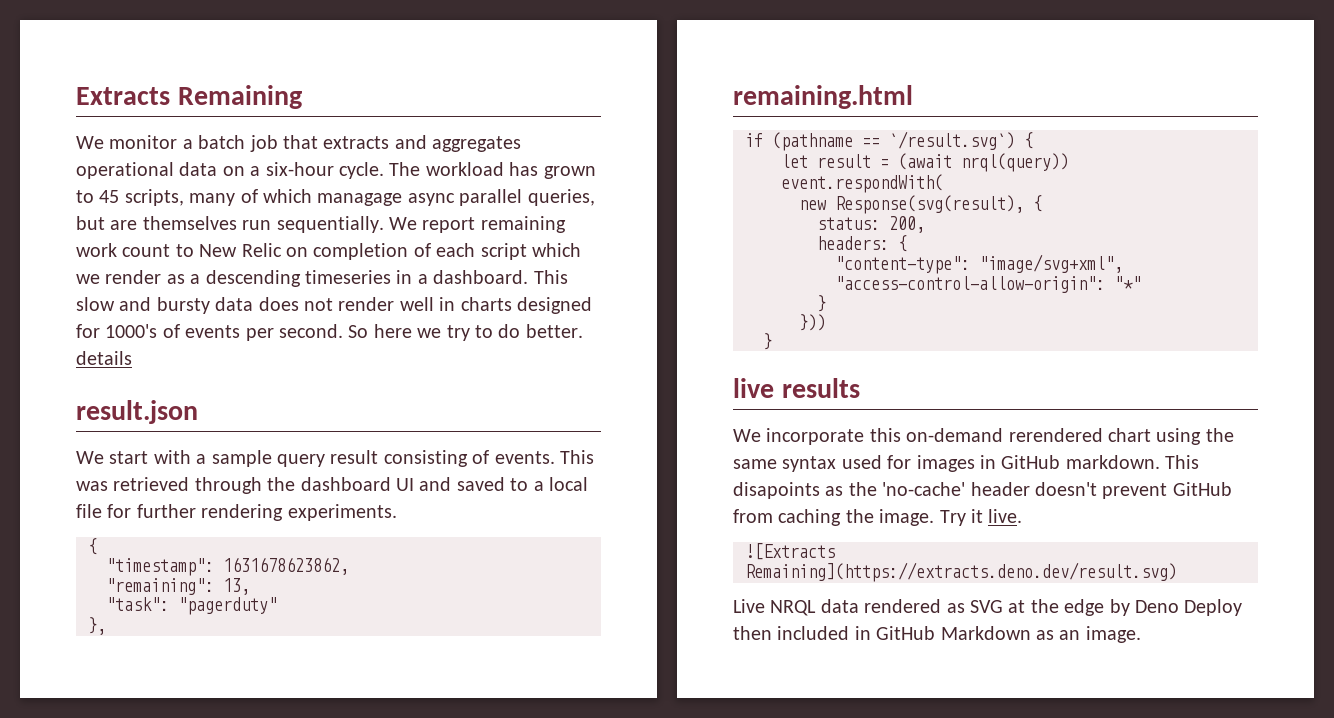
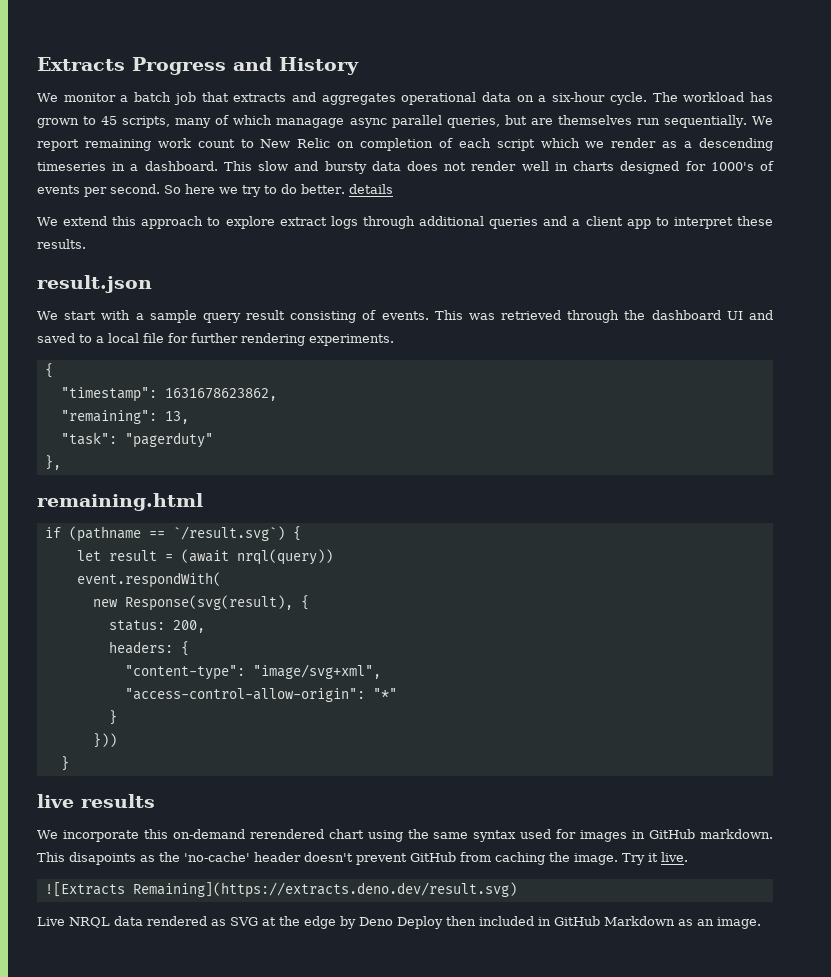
[177,85,302,109] Remaining -> [132,57,359,75] Progress and History
(132, 358) none -> [37,216,774,229] [37,239,86,249] // We extend this approach to explore extract logs through additional queries and a client app to interpret these results.

